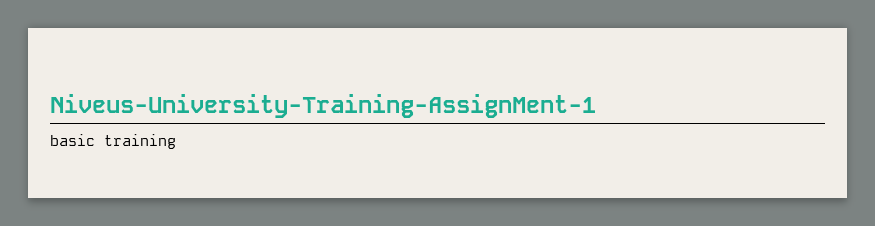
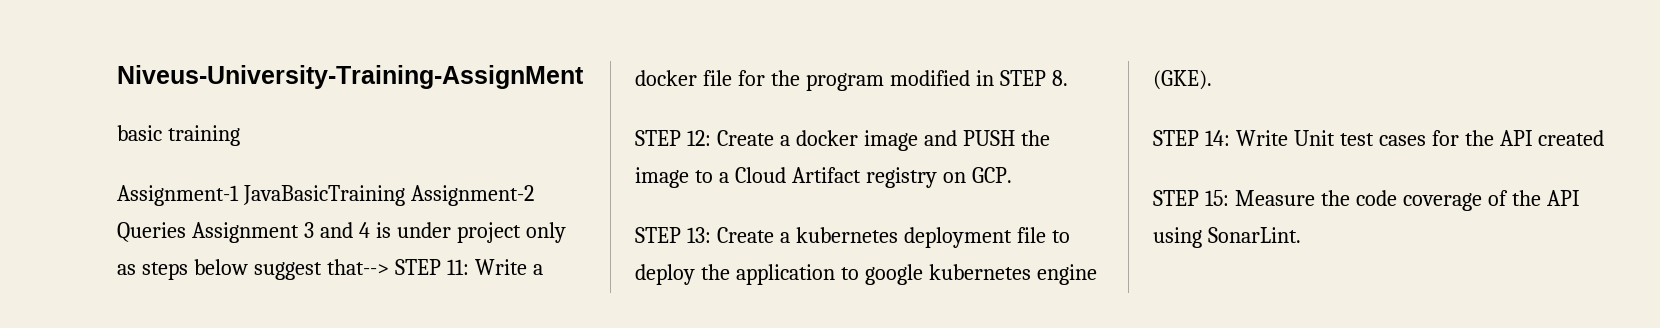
[50,94,596,118] Niveus-University-Training-AssignMent-1 -> [117,65,584,89] Niveus-University-Training-AssignMent
(176, 141) none -> [117,185,534,206] [117,222,566,243] [117,259,543,280] [635,70,1068,91] [635,130,1050,151] [635,167,1012,188] [635,227,1070,248] [635,264,1097,285] [1153,70,1212,90] [1153,130,1605,146] [1153,190,1580,211] [1153,227,1301,248] // Assignment-1 JavaBasicTraining Assignment-2 Queries Assignment 3 and 4 is under project only as steps below suggest that--> STEP 11: Write a docker file for the program modified in STEP 8. // STEP 12: Create a docker image and PUSH the image to a Cloud Artifact registry on GCP. // STEP 13: Create a kubernetes deployment file to deploy the application to google kubernetes engine (GKE). // STEP 14: Write Unit test cases for the API created // STEP 15: Measure the code coverage of the API using SonarLint.

